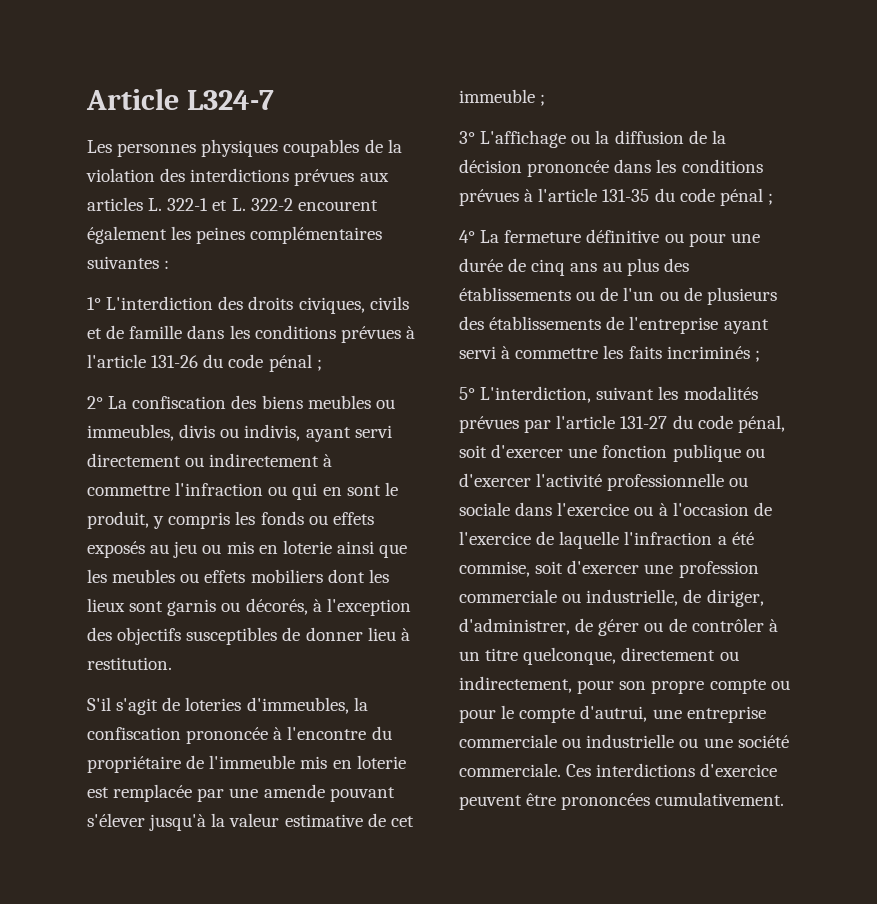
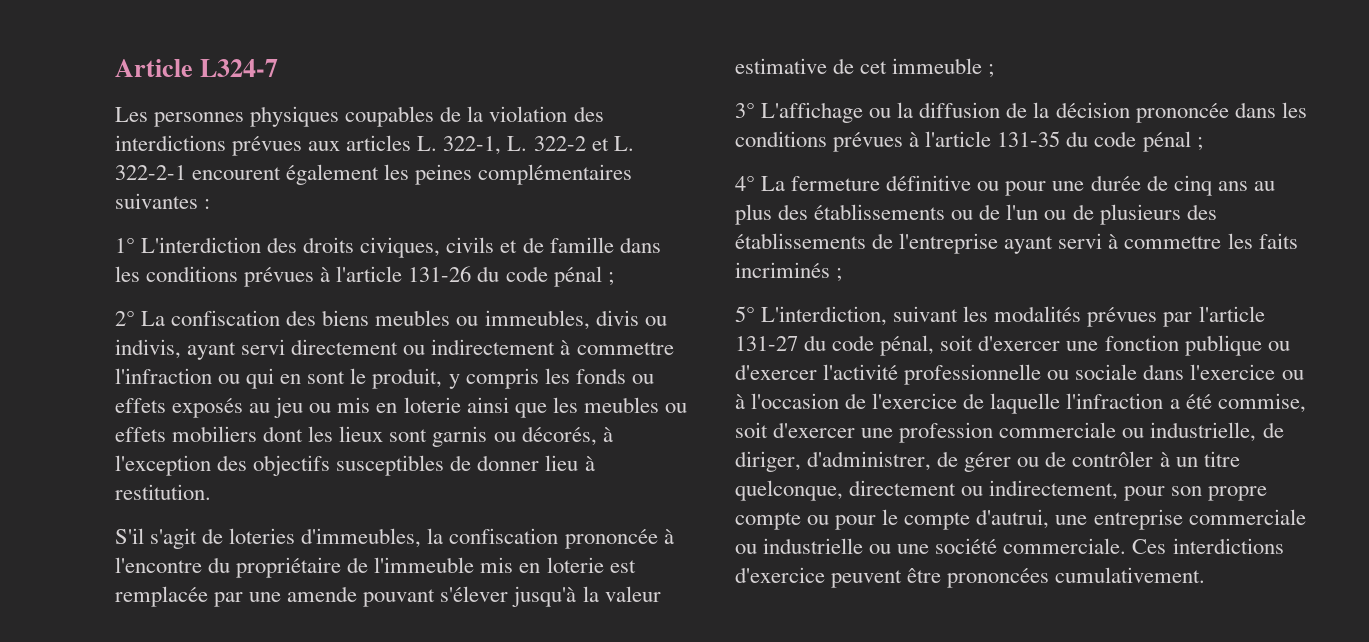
[167,198,209,211] 322-1 -> [443,136,586,155] 322-1, L. 322-2
[250,198,293,211] 322-2 -> [115,165,186,180] 322-2-1

